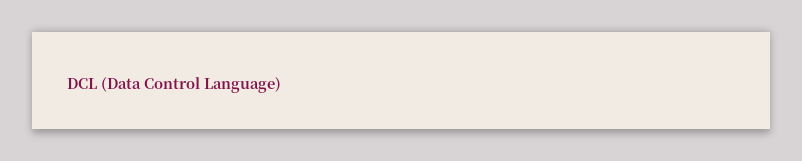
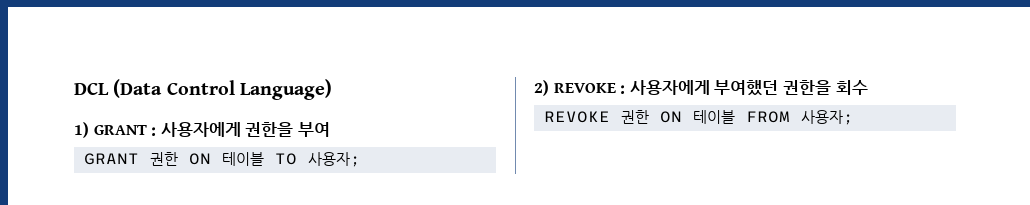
(281, 85) none -> [74,122,330,138] [84,152,362,167] [534,80,868,96] [544,110,855,125] // 1) GRANT : 사용자에게 권한을 부여 // GRANT 권한 ON 테이블 TO 사용자; // 2) REVOKE : 사용자에게 부여했던 권한을 회수 // REVOKE 권한 ON 테이블 FROM 사용자;

